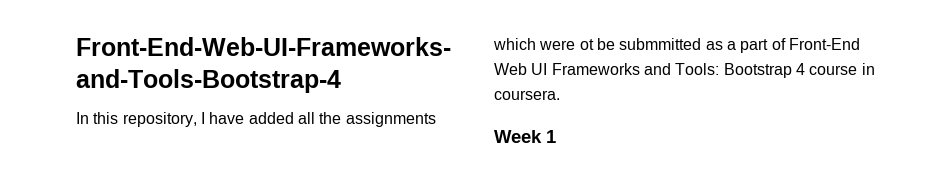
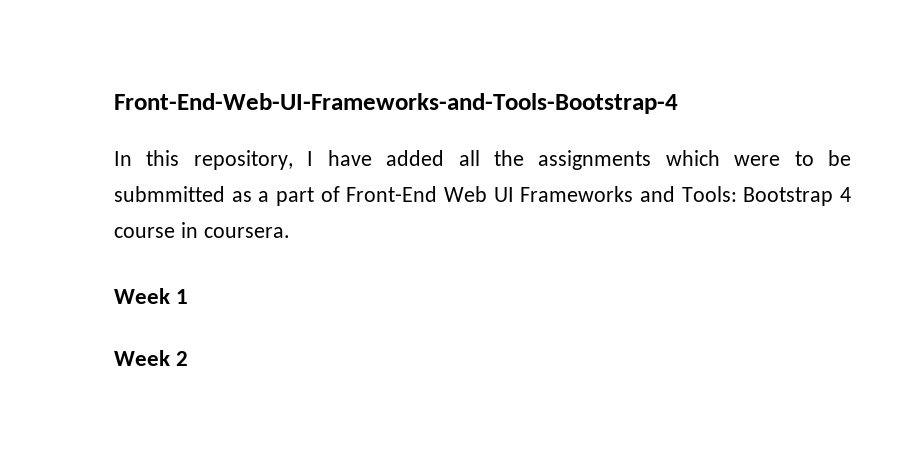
[579,39,594,50] ot -> [794,151,814,166] to
(556, 136) none -> [114,350,189,366] // Week 2

